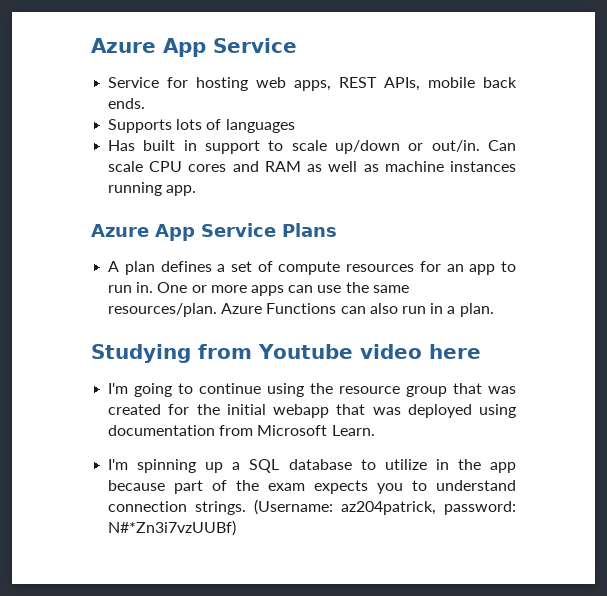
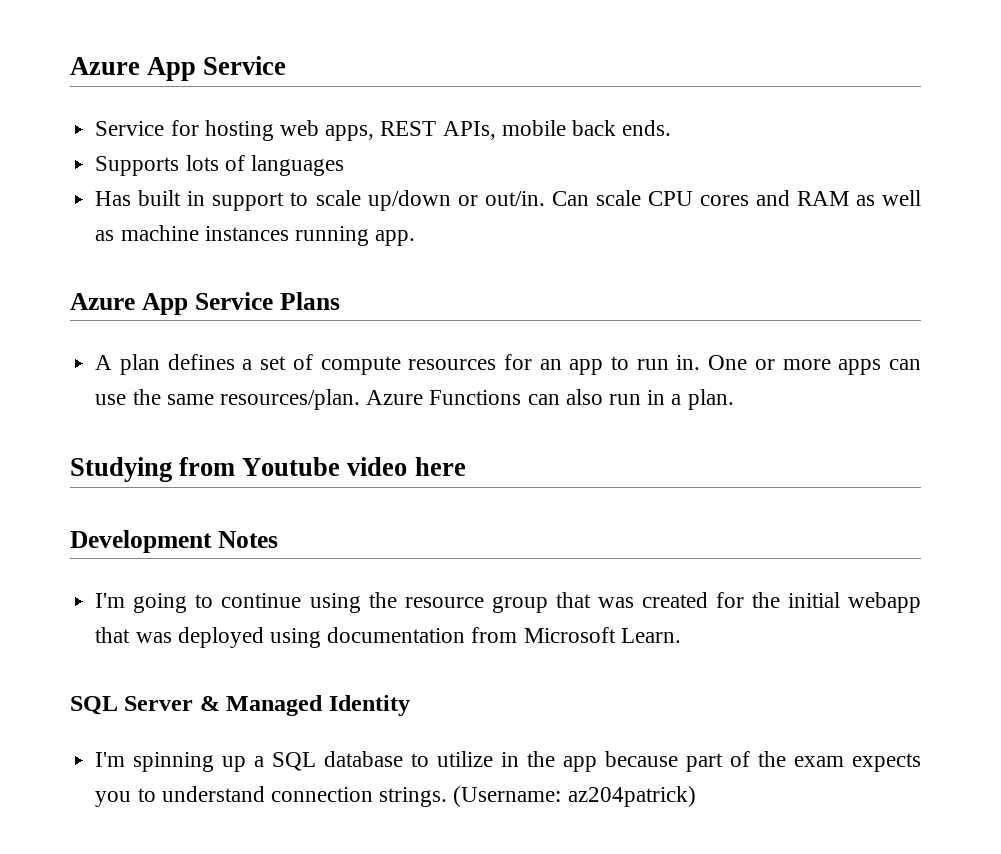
(481, 351) none -> [70,530,278,553] // Development Notes
(375, 430) none -> [70,695,410,716] // SQL Server & Managed Identity
[341,501,516,515] [108,520,237,536] az204patrick, password: N#*Zn3i7vzUUBf) -> [567,786,696,807] az204patrick)

